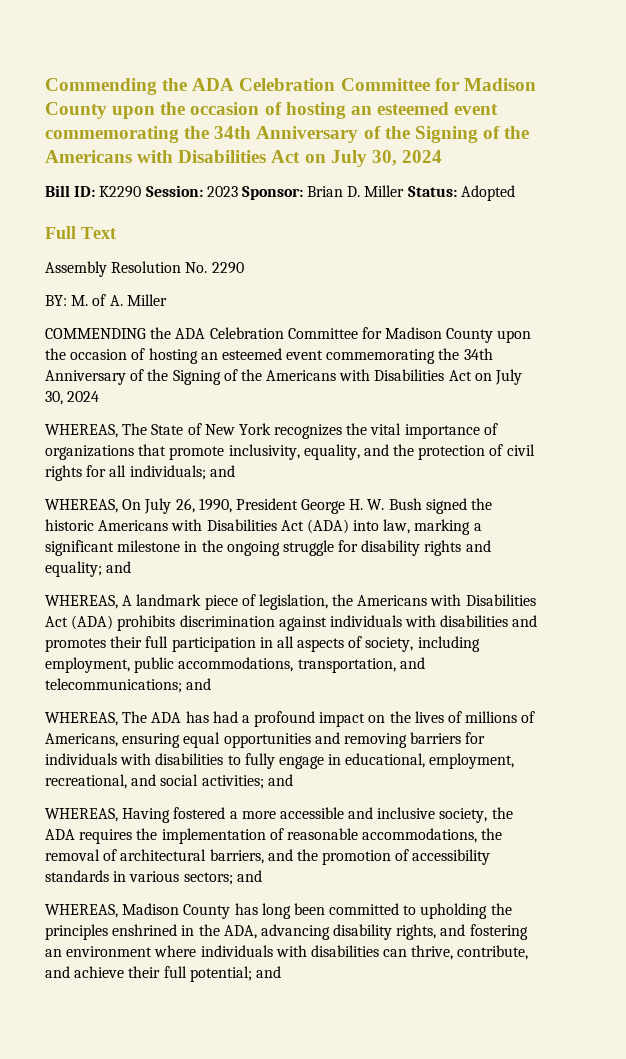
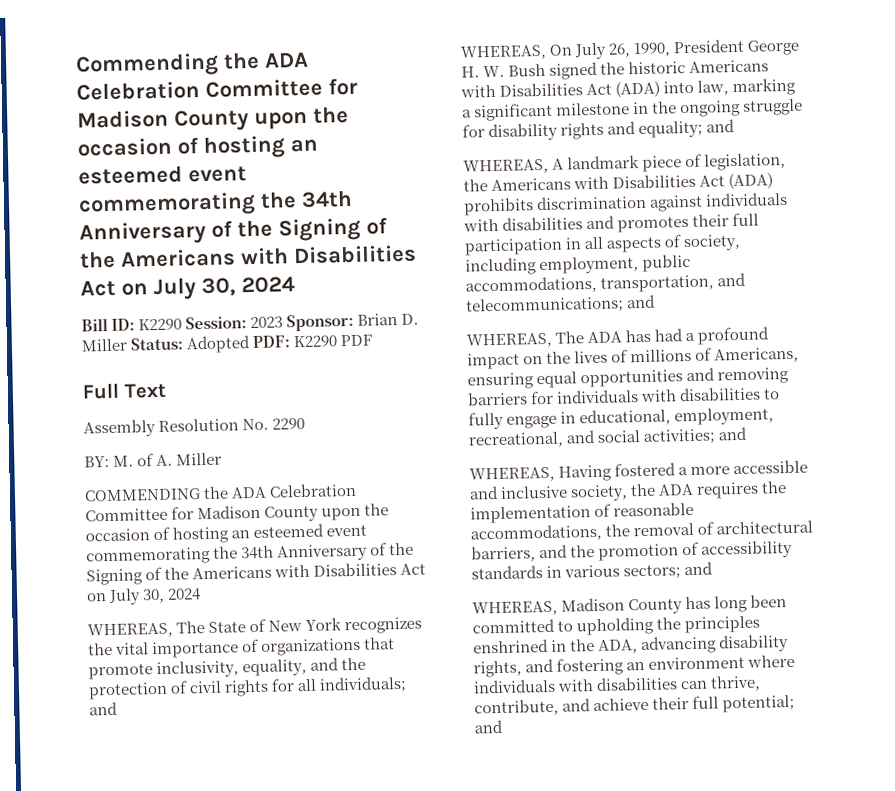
(515, 193) none -> [252,334,373,348] PDF: K2290 PDF

